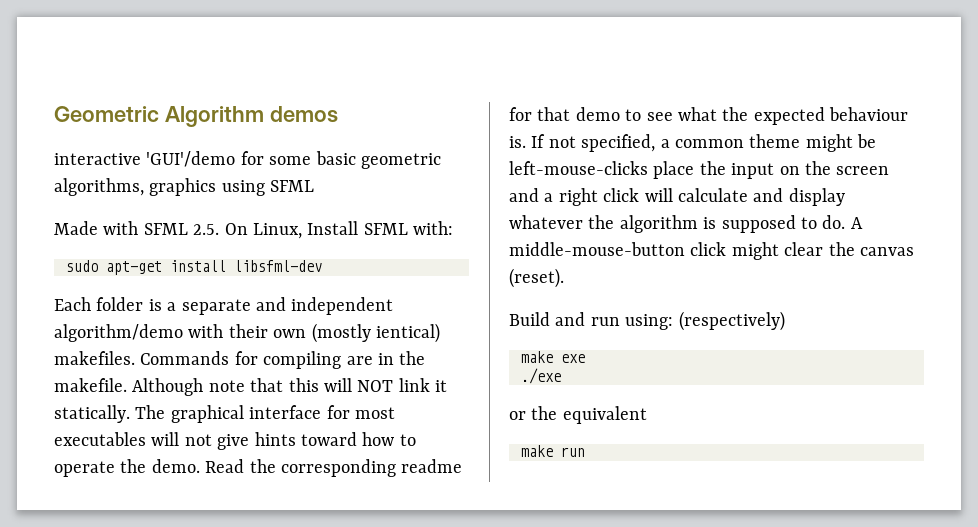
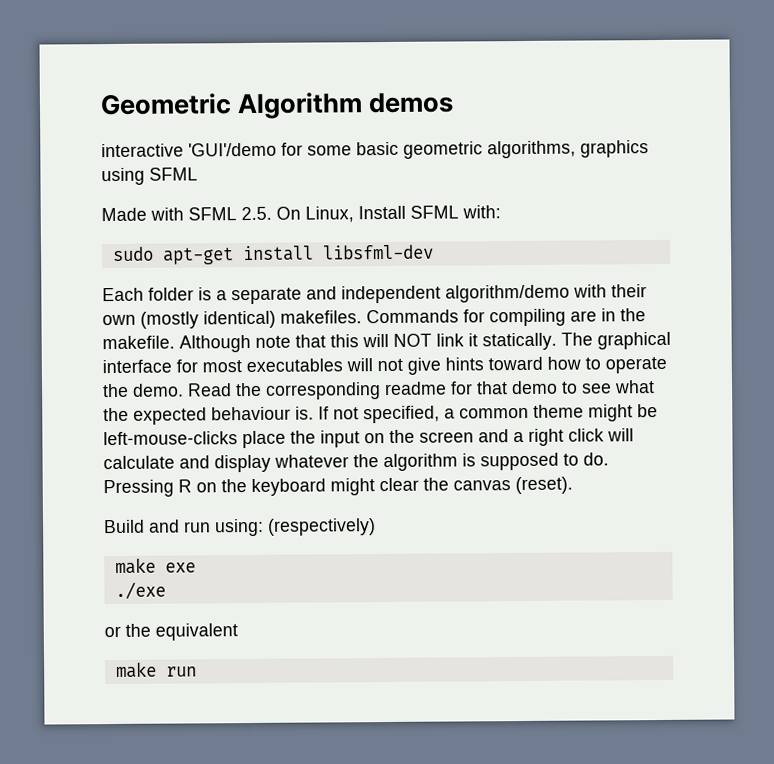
[376,323,440,343] ientical) -> [203,310,276,329] identical)
[850,217,863,229] [509,242,727,256] A middle-mouse-button click -> [103,478,326,498] Pressing R on the keyboard

